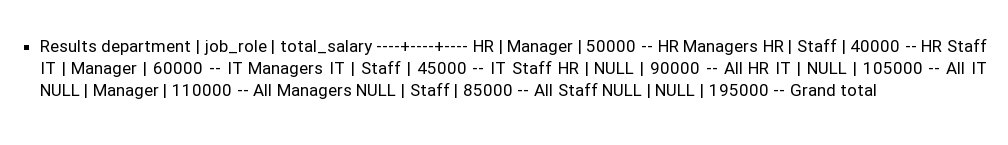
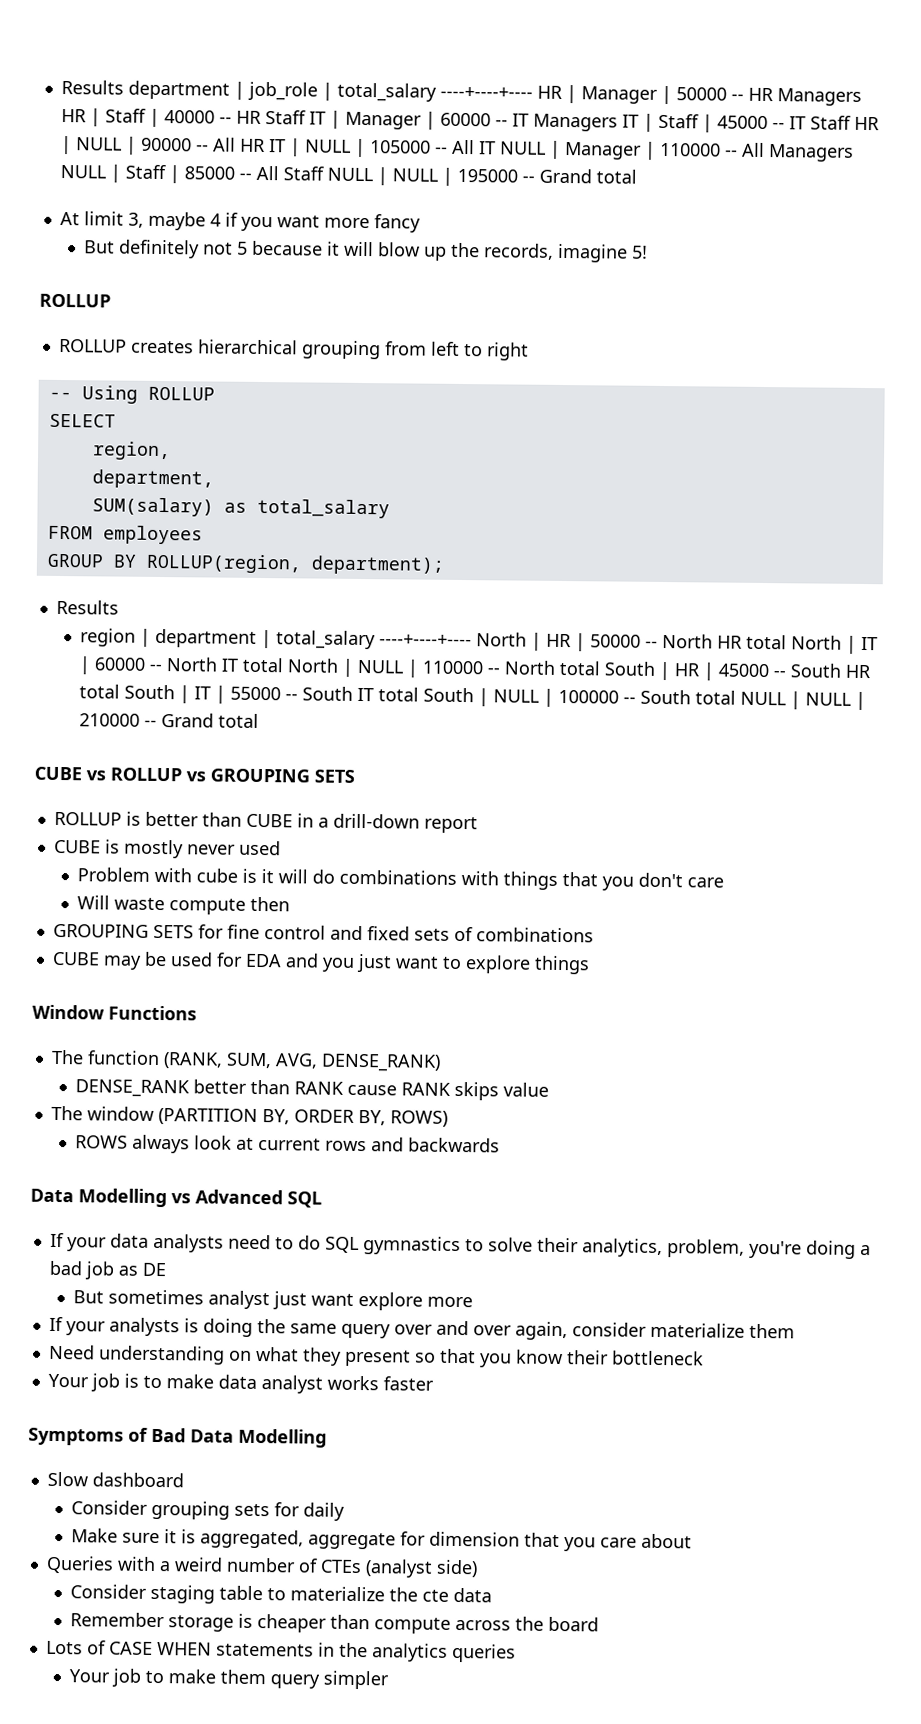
(878, 90) none -> [59,211,421,233] [84,239,649,263] [39,293,111,308] [58,338,529,361] [48,385,215,404] [48,413,116,428] [91,441,171,461] [91,469,214,489] [91,497,390,519] [47,525,203,545] [46,553,445,575] [55,599,119,615] [80,628,879,654] [79,656,871,681] [79,684,867,711] [79,713,260,728] [34,766,355,783] [53,811,478,834] [53,839,281,859] [77,867,725,891] [77,895,291,915] [52,923,594,943] [51,951,590,975] [32,1004,197,1021] [50,1049,441,1072] [75,1079,550,1101] [50,1105,448,1127] [75,1134,501,1154] [30,1188,322,1208] [49,1232,871,1259] [48,1260,166,1280] [73,1289,474,1311] [48,1316,795,1341] [48,1344,704,1368] [47,1373,434,1394] [28,1427,327,1448] [46,1471,184,1488] [71,1500,346,1521] [71,1528,693,1552] [45,1555,478,1578] [70,1584,493,1604] [70,1612,600,1634] [45,1640,516,1663] [69,1668,390,1690] // At limit 3, maybe 4 if you want more fancy // But definitely not 5 because it will blow up the records, imagine 5! // ROLLUP // ROLLUP creates hierarchical grouping from left to right // -- Using ROLLUP // SELECT // region, // department, // SUM(salary) as total_salary // FROM employees // GROUP BY ROLLUP(region, department); // Results // region | department | total_salary ----+----+---- North | HR | 50000 -- North HR total North | IT | 60000 -- North IT total North | NULL | 110000 -- North total South | HR | 45000 -- South HR total South | IT | 55000 -- South IT total South | NULL | 100000 -- South total NULL | NULL | 210000 -- Grand total // CUBE vs ROLLUP vs GROUPING SETS // ROLLUP is better than CUBE in a drill-down report // CUBE is mostly never used // Problem with cube is it will do combinations with things that you don't care // Will waste compute then // GROUPING SETS for fine control and fixed sets of combinations // CUBE may be used for EDA and you just want to explore things // Window Functions // The function (RANK, SUM, AVG, DENSE_RANK) // DENSE_RANK better than RANK cause RANK skips value // The window (PARTITION BY, ORDER BY, ROWS) // ROWS always look at current rows and backwards // Data Modelling vs Advanced SQL // If your data analysts need to do SQL gymnastics to solve their analytics, problem, you're doing a bad job as DE // But sometimes analyst just want explore more // If your analysts is doing the same query over and over again, consider materialize them // Need understanding on what they present so that you know their bottleneck // Your job is to make data analyst works faster // Symptoms of Bad Data Modelling // Slow dashboard // Consider grouping sets for daily // Make sure it is aggregated, aggregate for dimension that you care about // Queries with a weird number of CTEs (analyst side) // Consider staging table to materialize the cte data // Remember storage is cheaper than compute across the board // Lots of CASE WHEN statements in the analytics queries // Your job to make them query simpler

